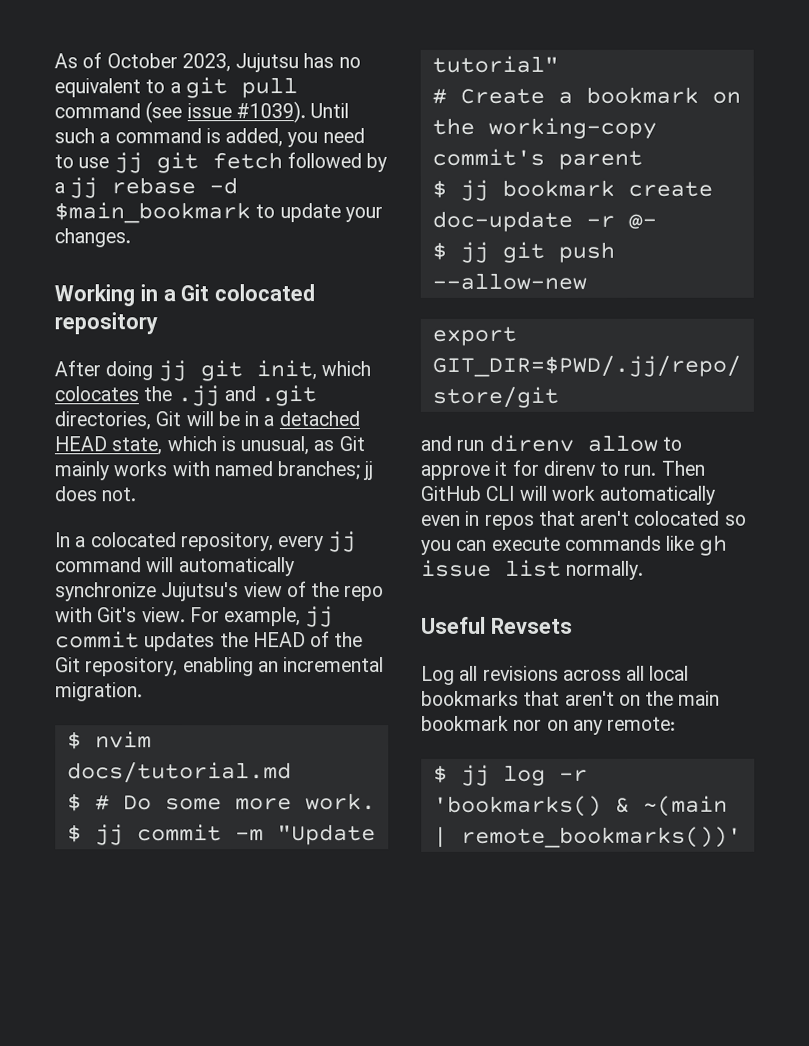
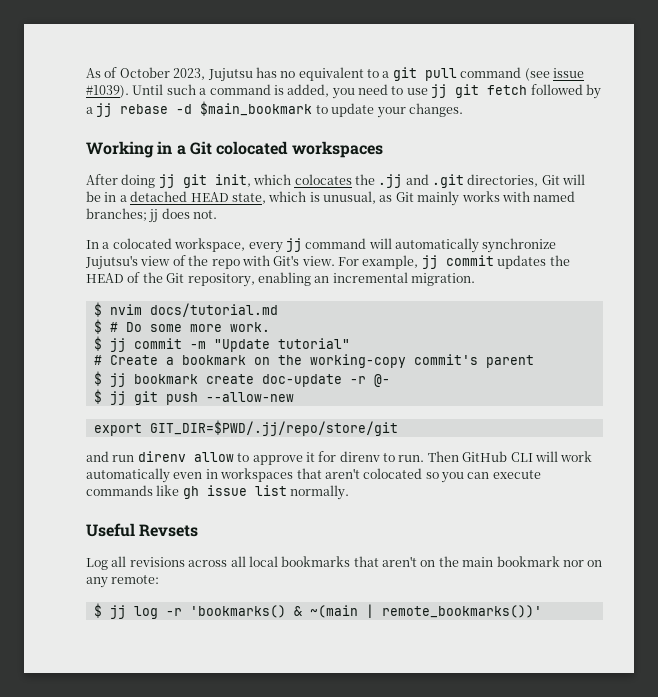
[54,312,158,335] repository -> [291,141,383,158] workspaces
[180,532,274,552] repository, -> [174,238,246,252] workspace,
[483,514,535,530] repos -> [220,468,294,482] workspaces

